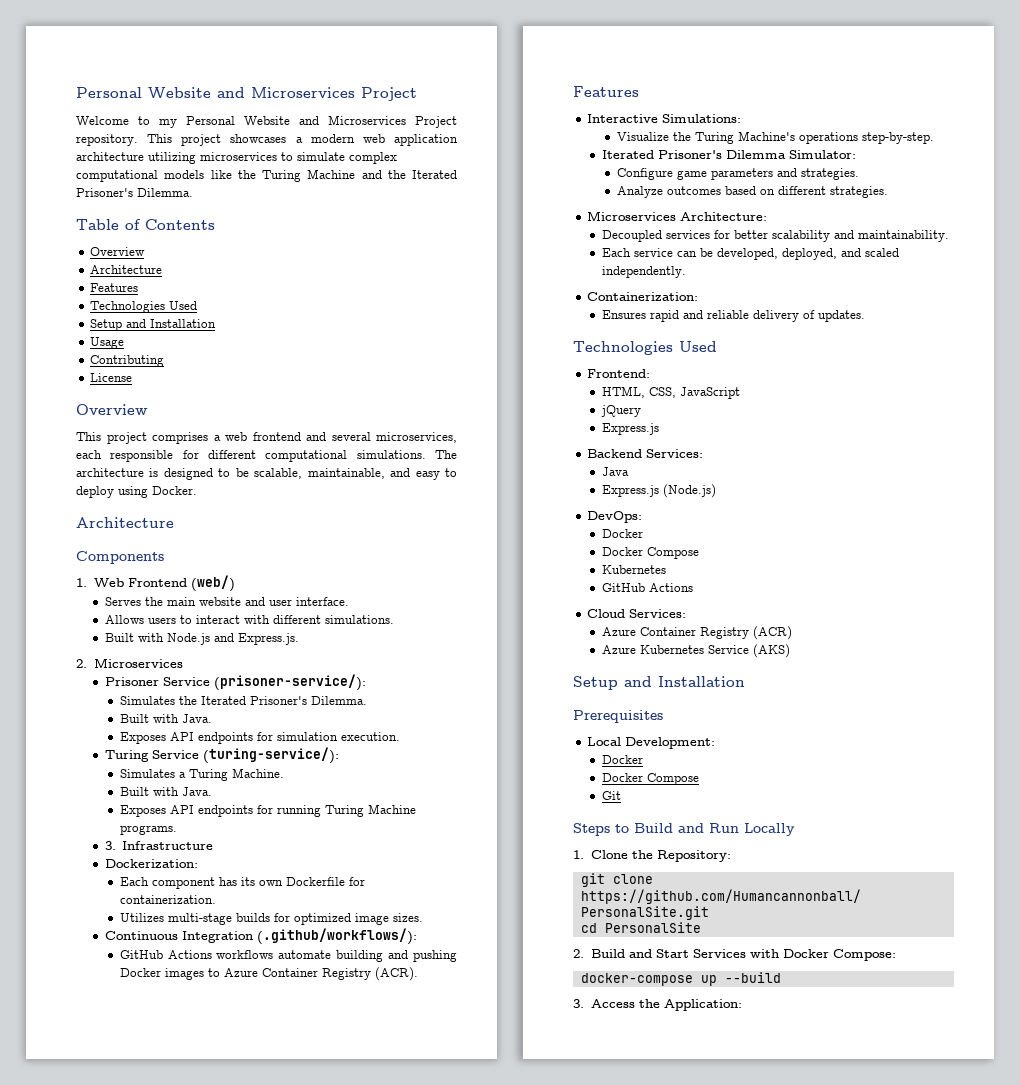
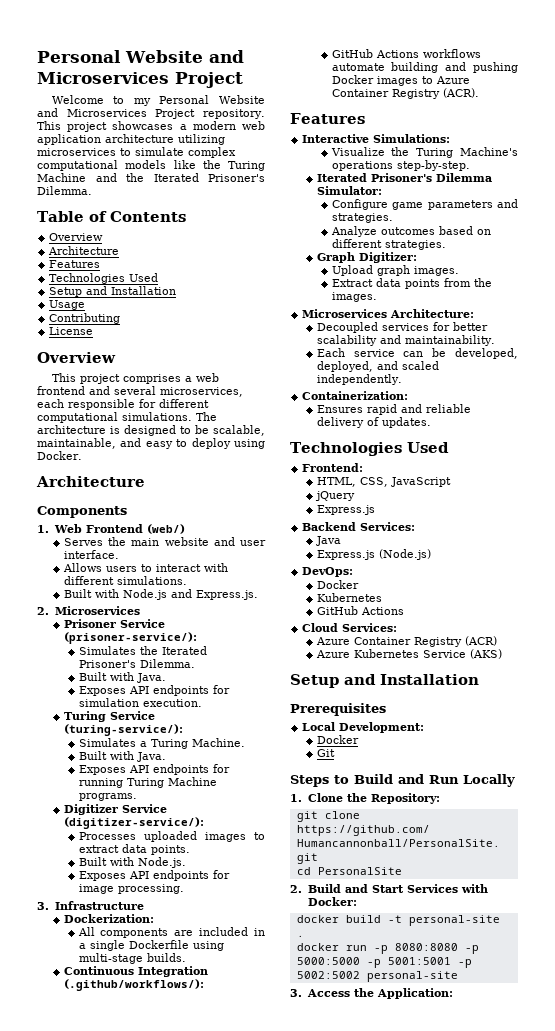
[104,841,214,850] [104,859,198,868] [119,877,365,889] [119,895,216,904] [119,913,423,925] 3. Infrastructure // Dockerization: // Each component has its own Dockerfile for containerization. // Utilizes multi-stage builds for optimized image sizes. -> [63,804,167,815] [63,817,204,829] [78,831,265,842] [78,844,190,855] [78,857,186,868] [78,870,230,881] [78,884,184,894] [37,901,144,910] [63,914,154,923] [77,927,265,938] [78,940,224,951] [78,953,186,964] Digitizer Service (digitizer-service/): // Processes uploaded images to extract data points. // Built with Node.js. // Exposes API endpoints for image processing. // 3. Infrastructure // Dockerization: // All components are included in a single Dockerfile using multi-stage builds.
(888, 192) none -> [316,252,417,263] [331,265,459,276] [331,278,492,289] [331,292,377,302] // Graph Digitizer: // Upload graph images. // Extract data points from the images.
[601,547,699,559] // Docker Compose -> (359, 584) none
[601,773,699,785] // Docker Compose -> (359, 739) none
[782,949,896,961] [580,972,781,986] Docker Compose: // docker-compose up --build -> [307,897,357,906] [296,915,500,926] [296,935,304,937] [296,943,479,954] [296,957,472,968] [296,971,458,982] Docker: // docker build -t personal-site . // docker run -p 8080:8080 -p 5000:5000 -p 5001:5001 -p 5002:5002 personal-site

